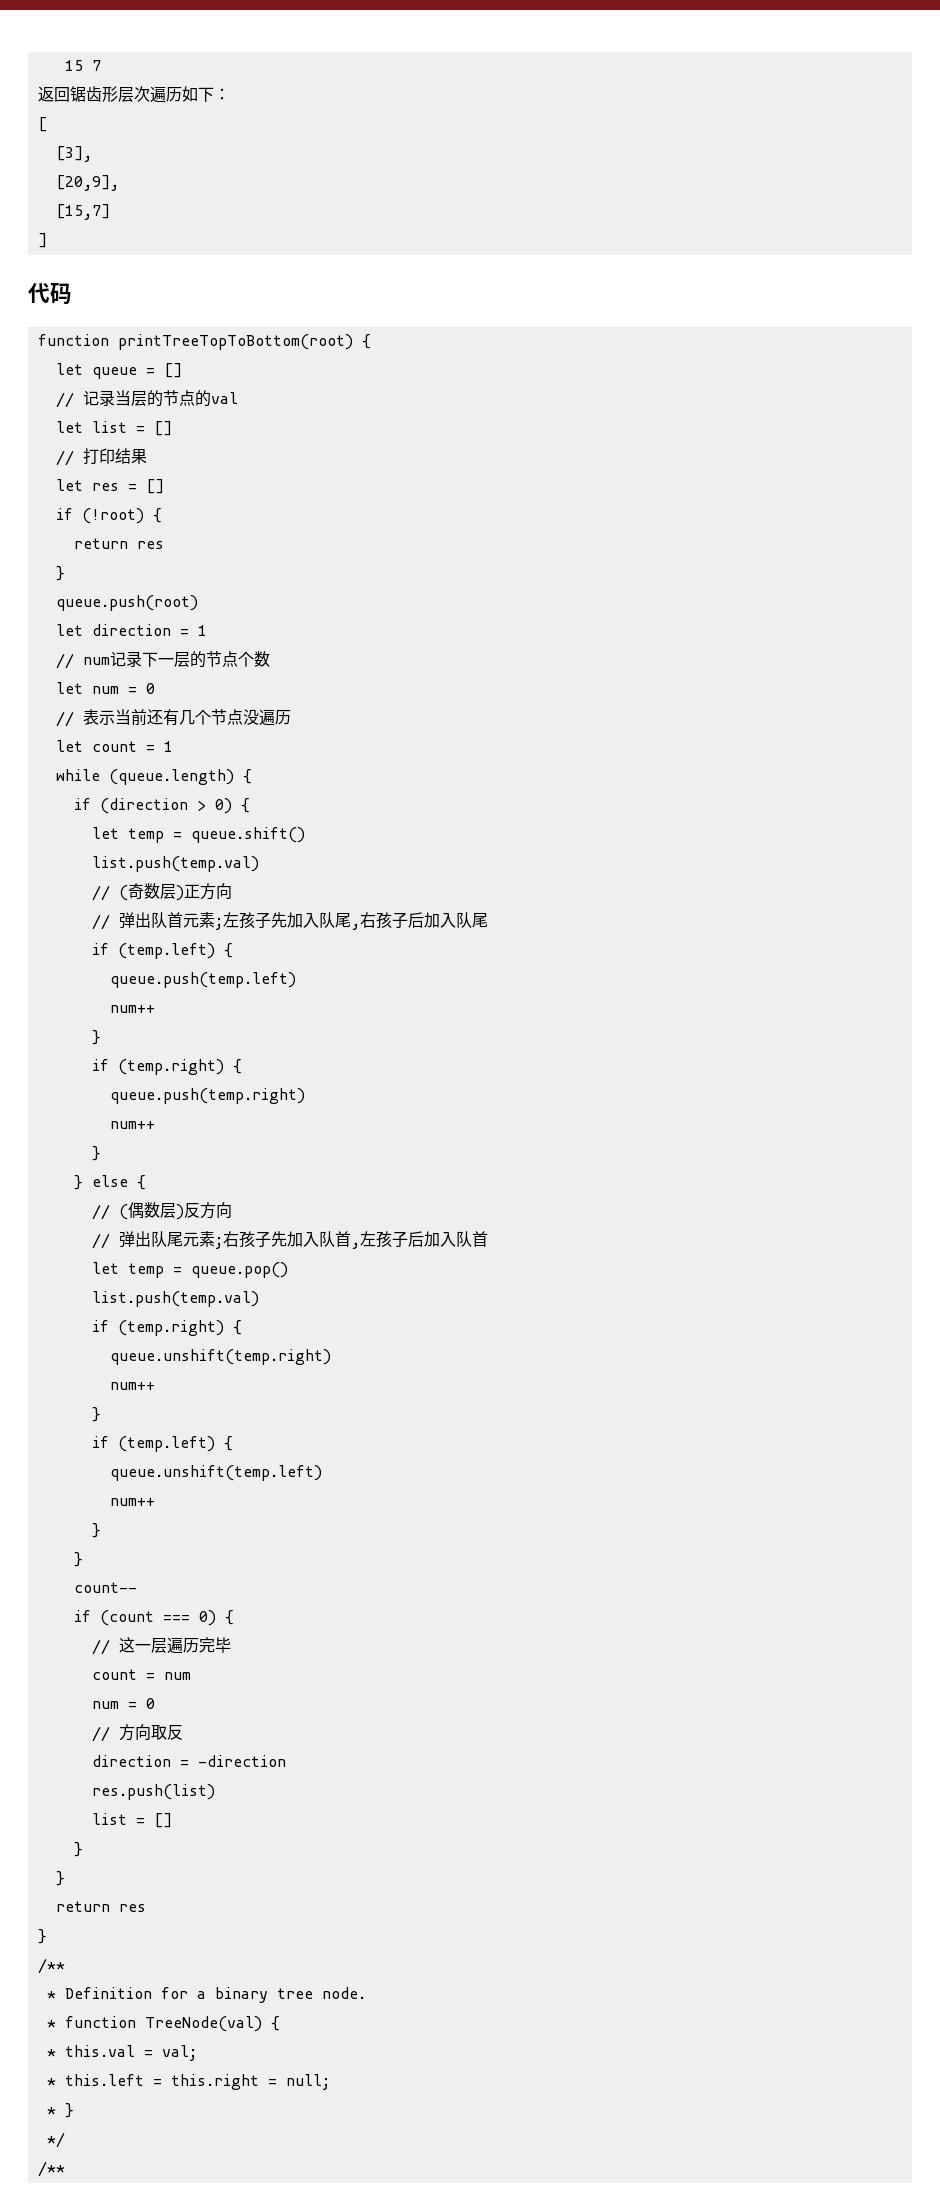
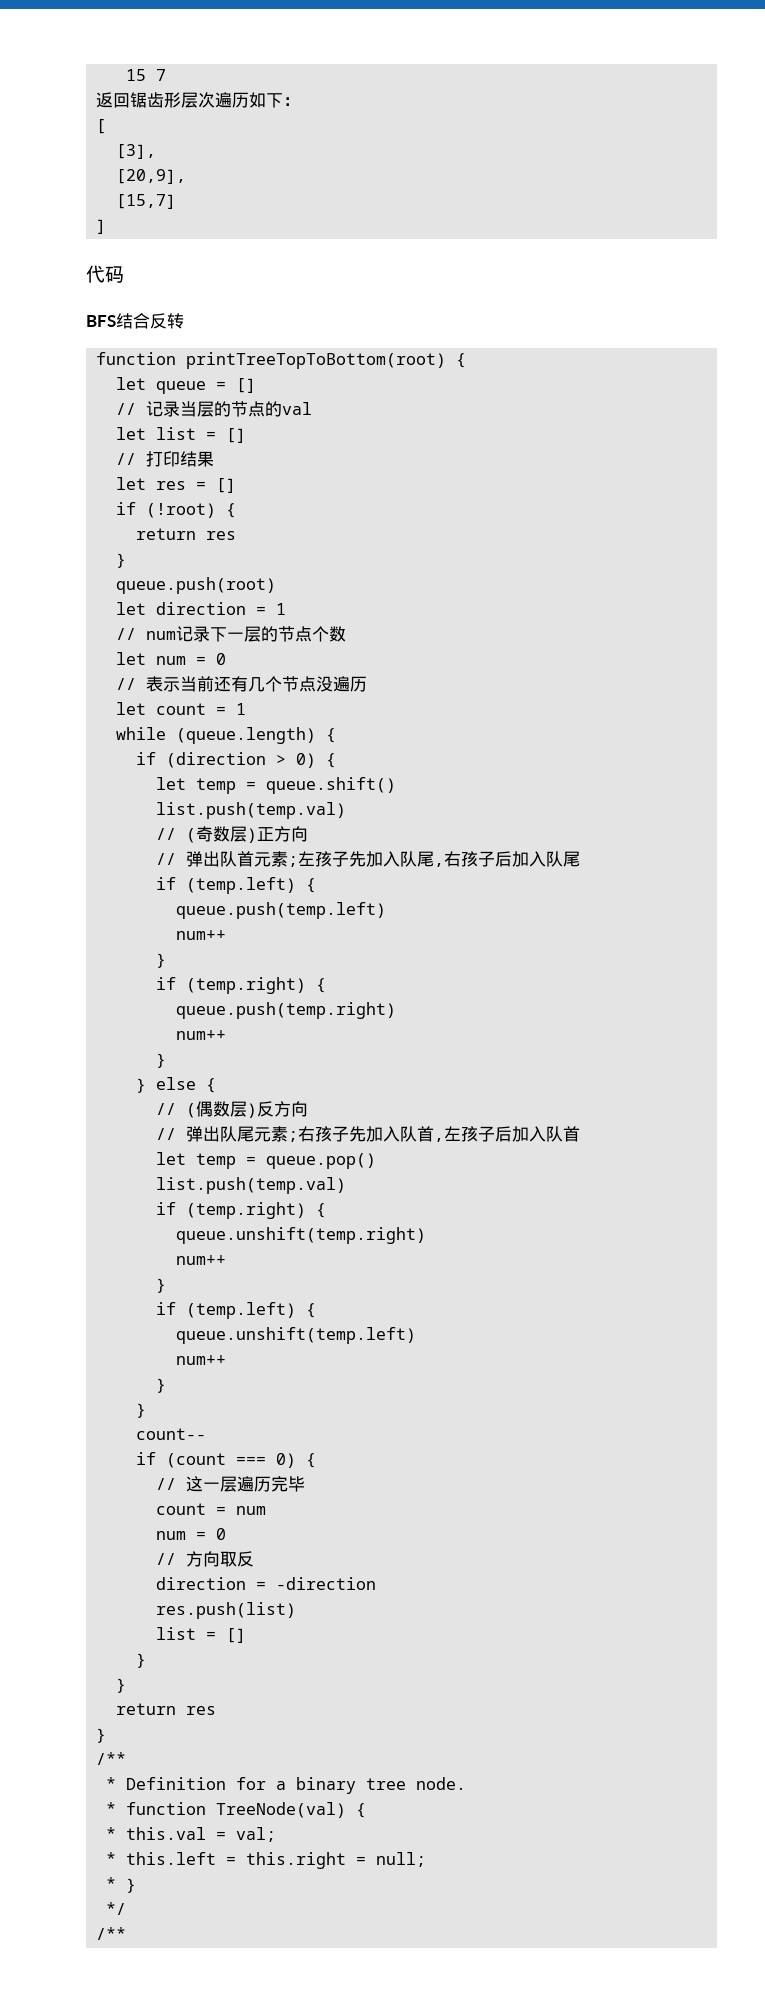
(72, 294) none -> [86,313,184,329] // BFS结合反转

